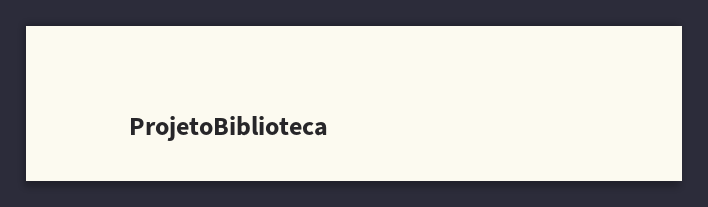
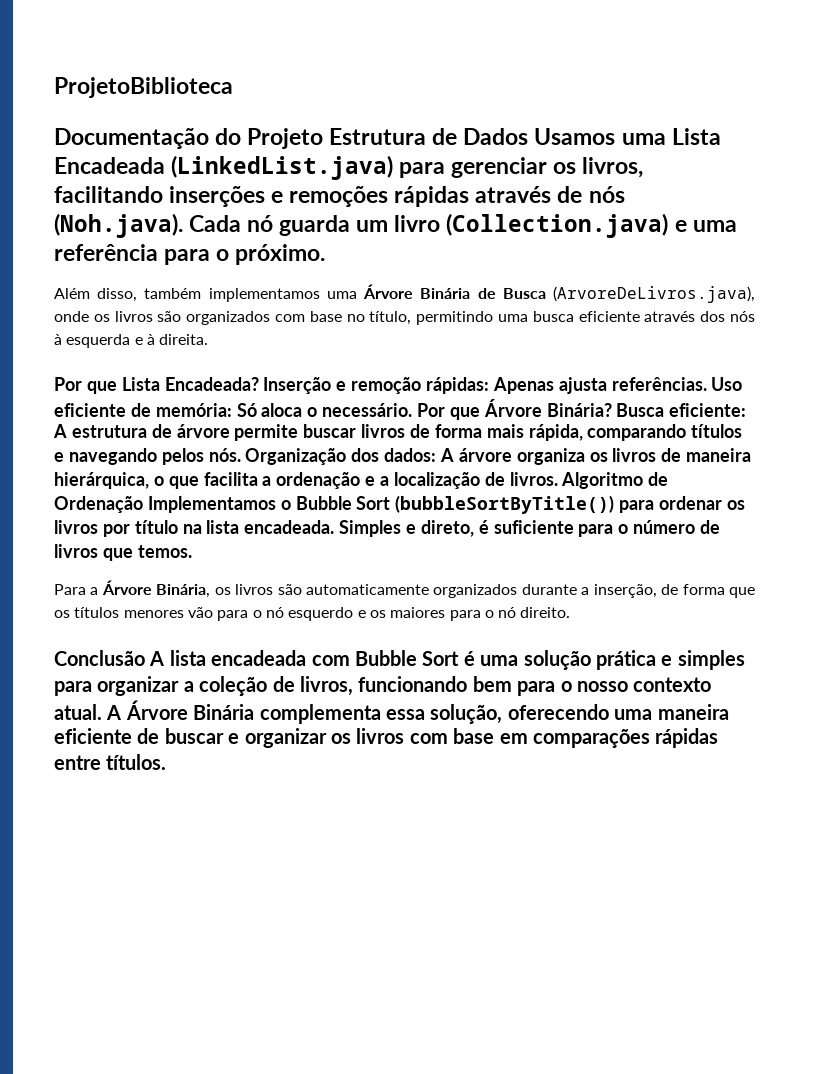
(328, 128) none -> [54,128,721,149] [54,155,644,180] [54,186,625,207] [54,213,737,238] [54,244,326,265] [54,284,755,303] [54,311,755,325] [54,334,209,348] [54,377,743,394] [54,399,747,420] [53,424,743,441] [54,448,752,465] [54,472,669,489] [54,495,745,514] [54,520,721,537] [54,544,192,561] [54,580,756,598] [54,607,571,621] [54,650,745,670] [54,676,712,696] [54,700,729,724] [54,728,719,748] [54,754,167,770] // Documentação do Projeto Estrutura de Dados Usamos uma Lista Encadeada (LinkedList.java) para gerenciar os livros, facilitando inserções e remoções rápidas através de nós (Noh.java). Cada nó guarda um livro (Collection.java) e uma referência para o próximo. // Além disso, também implementamos uma Árvore Binária de Busca (ArvoreDeLivros.java), onde os livros são organizados com base no título, permitindo uma busca eficiente através dos nós à esquerda e à direita. // Por que Lista Encadeada? Inserção e remoção rápidas: Apenas ajusta referências. Uso eficiente de memória: Só aloca o necessário. Por que Árvore Binária? Busca eficiente: A estrutura de árvore permite buscar livros de forma mais rápida, comparando títulos e navegando pelos nós. Organização dos dados: A árvore organiza os livros de maneira hierárquica, o que facilita a ordenação e a localização de livros. Algoritmo de Ordenação Implementamos o Bubble Sort (bubbleSortByTitle()) para ordenar os livros por título na lista encadeada. Simples e direto, é suficiente para o número de livros que temos. // Para a Árvore Binária, os livros são automaticamente organizados durante a inserção, de forma que os títulos menores vão para o nó esquerdo e os maiores para o nó direito. // Conclusão A lista encadeada com Bubble Sort é uma solução prática e simples para organizar a coleção de livros, funcionando bem para o nosso contexto atual. A Árvore Binária complementa essa solução, oferecendo uma maneira eficiente de buscar e organizar os livros com base em comparações rápidas entre títulos.

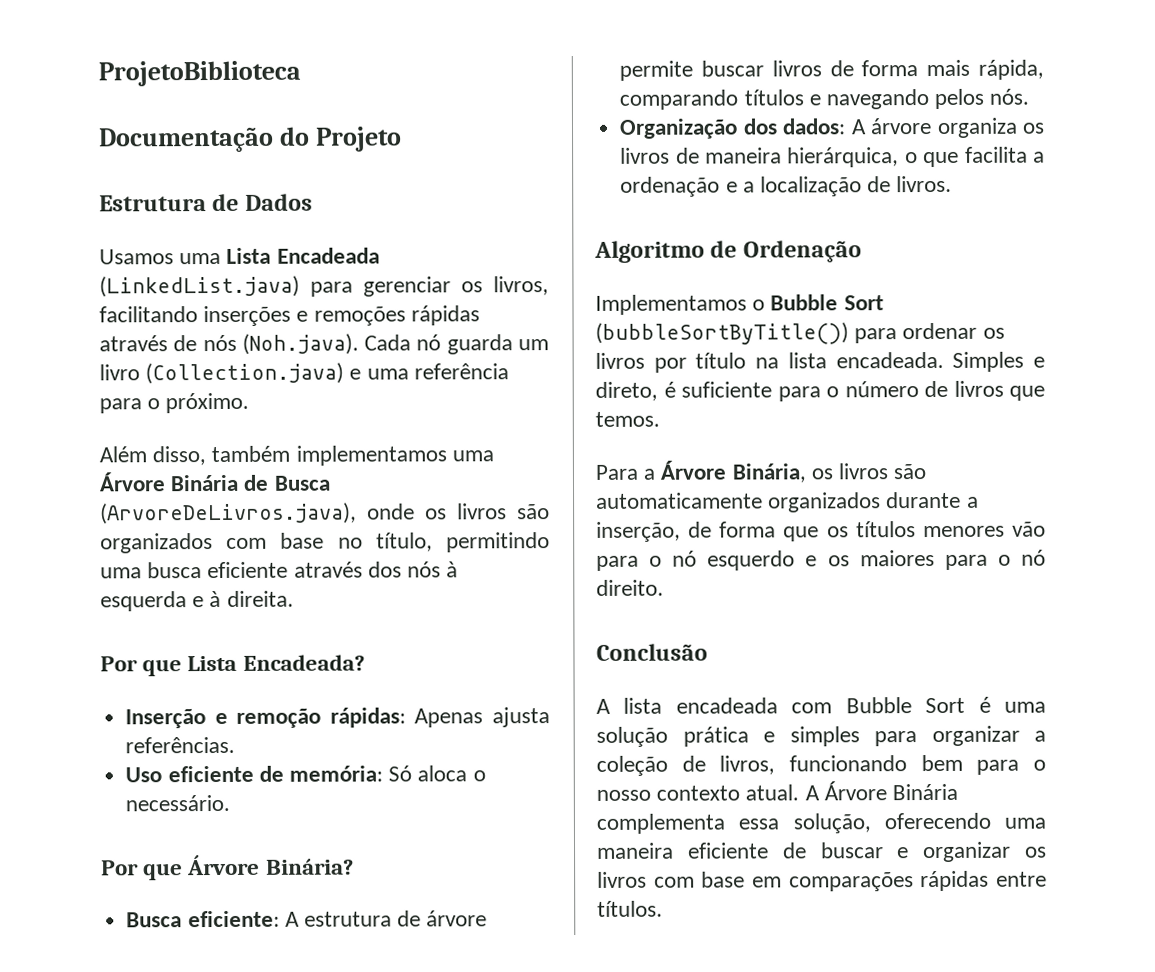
(324, 138) none -> (402, 139) //
(529, 136) none -> (313, 202) //
(259, 384) none -> (365, 662) //
(707, 384) none -> (236, 745) //
(413, 410) none -> (231, 803) //
(612, 410) none -> (354, 866) //
(241, 455) none -> (1030, 96) //
(558, 479) none -> (953, 184) //
(143, 504) none -> (862, 251) //
(145, 658) none -> (708, 652) //

